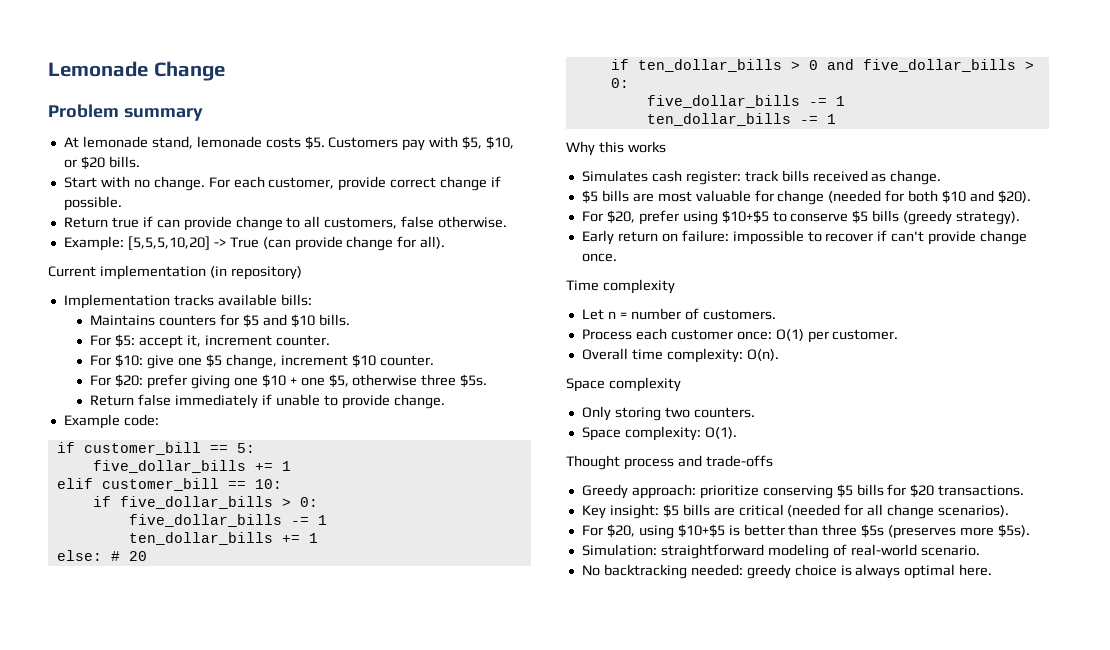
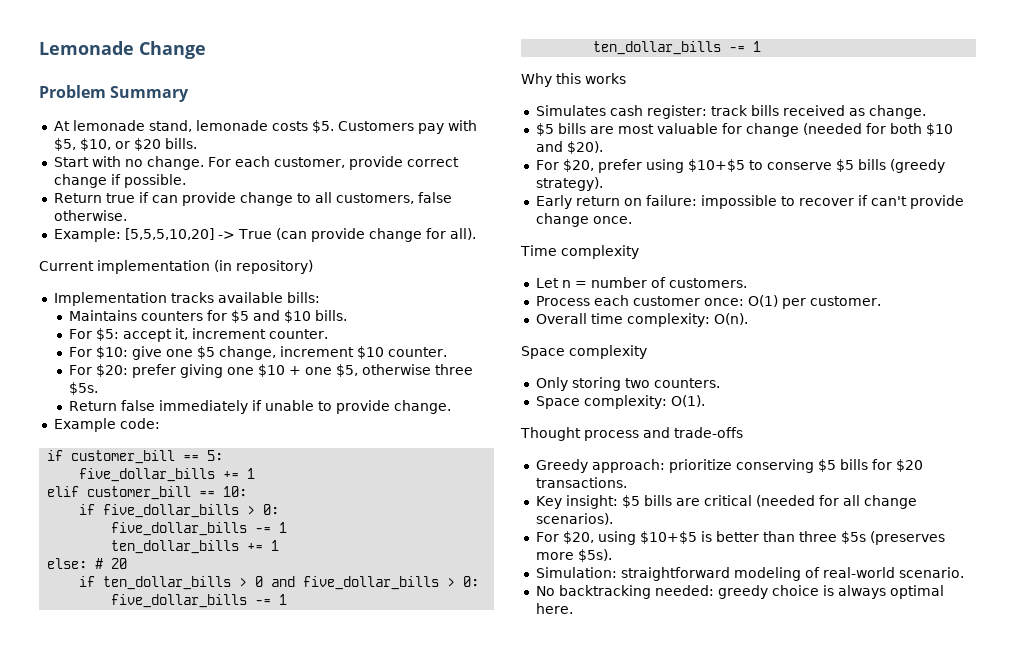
[123,108,203,121] summary -> [110,86,190,102] Summary

